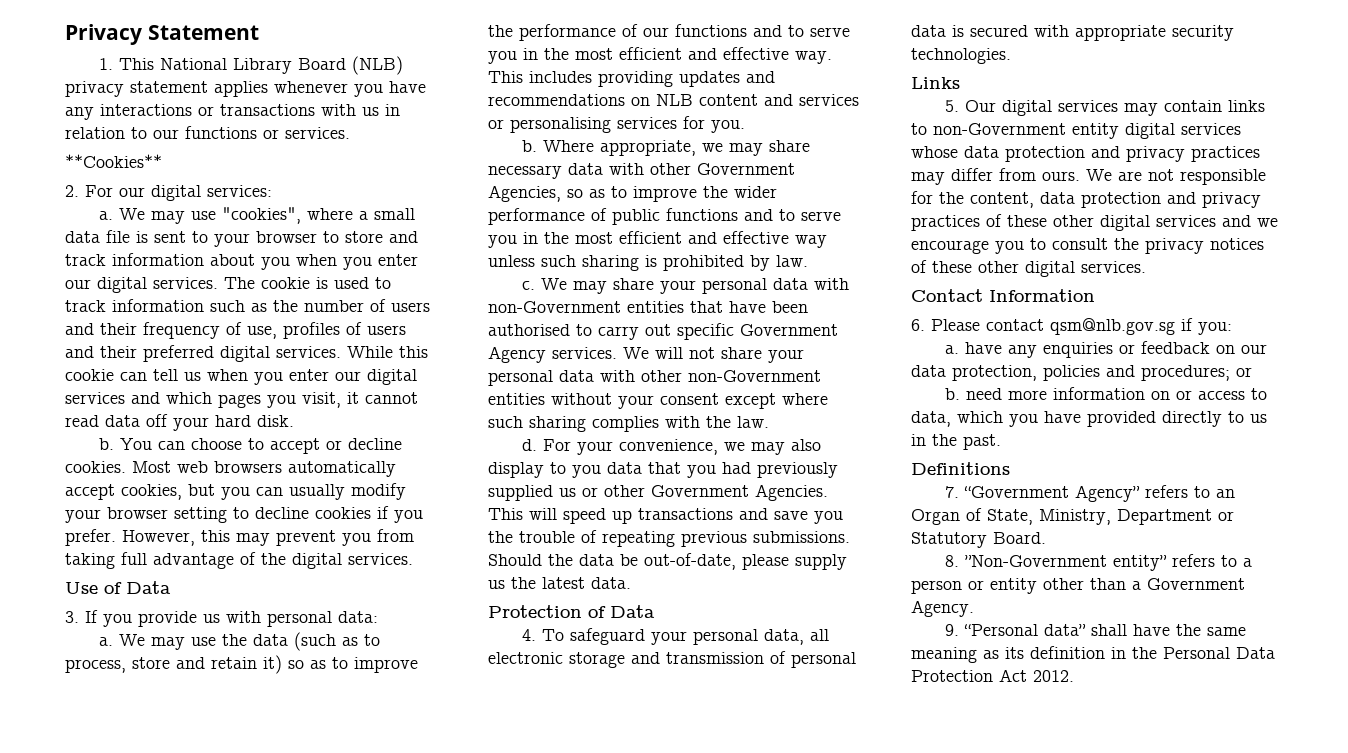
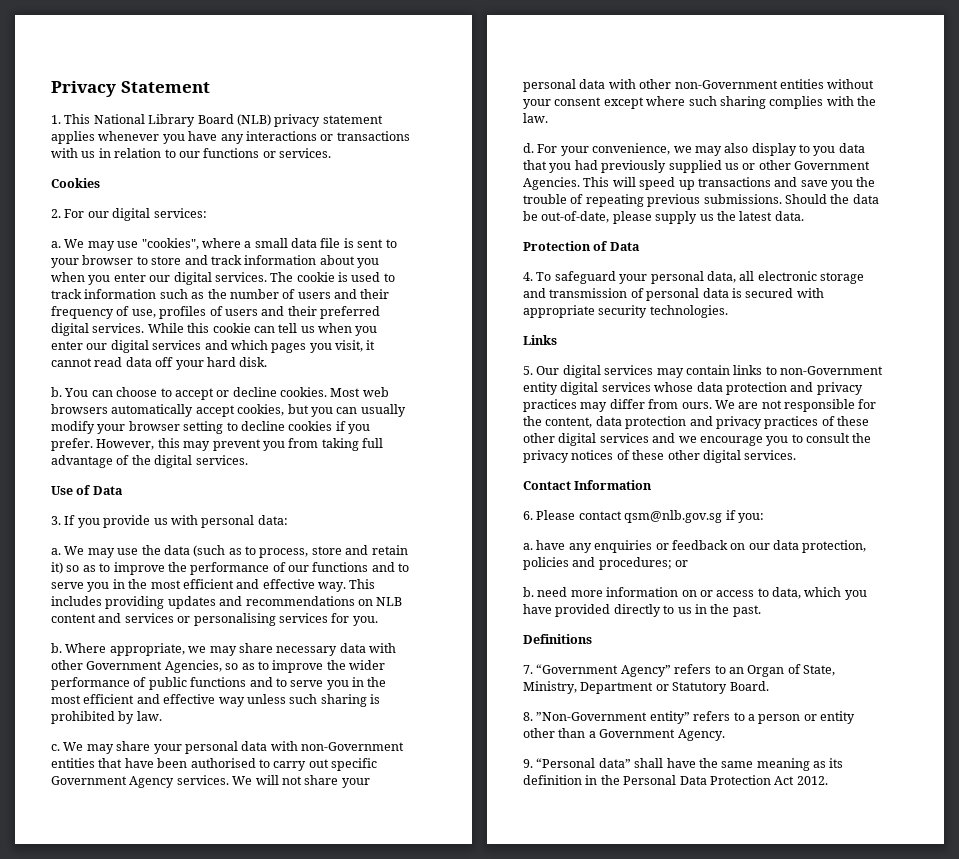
[65,154,162,168] **Cookies** -> [51,178,100,188] Cookies

